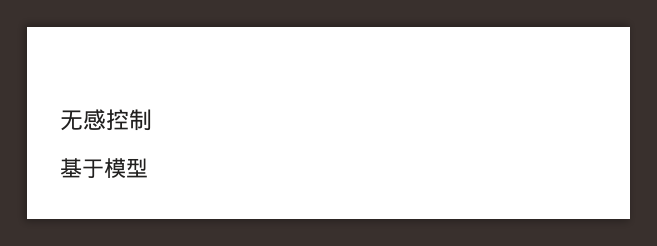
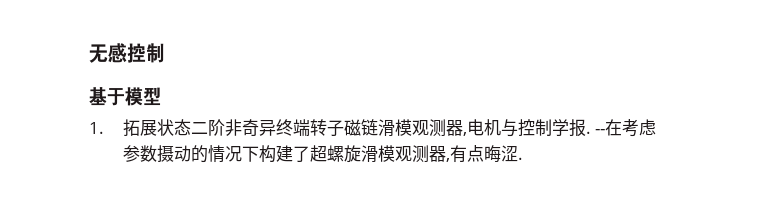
(148, 168) none -> [89,119,657,137] [122,145,523,163] // 1.拓展状态二阶非奇异终端转子磁链滑模观测器,电机与控制学报. --在考虑参数摄动的情况下构建了超螺旋滑模观测器,有点晦涩.

